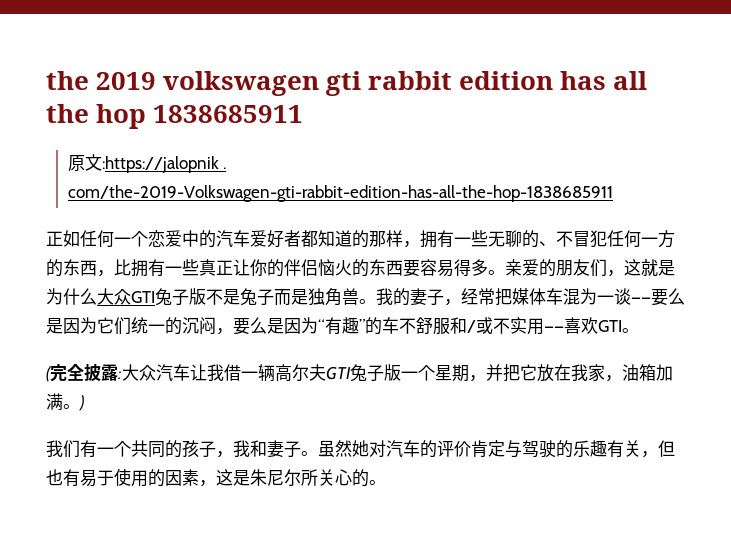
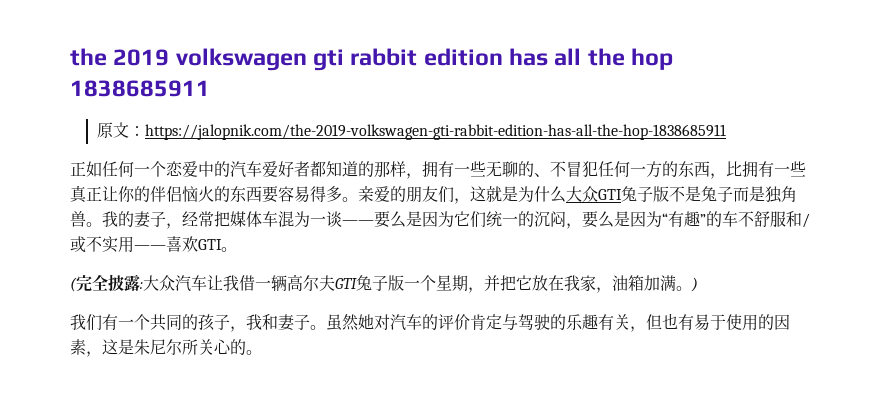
[101,156,227,173] [67,185,613,202] :https://jalopnik . com/the-2019-Volkswagen-gti-rabbit-edition-has-all-the-hop-1838685911 -> [128,124,726,140] ：https://jalopnik.com/the-2019-volkswagen-gti-rabbit-edition-has-all-the-hop-1838685911

